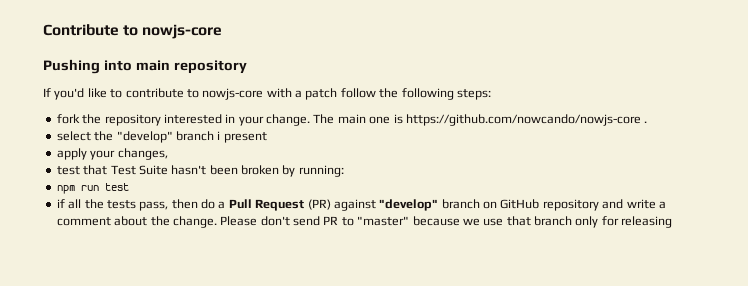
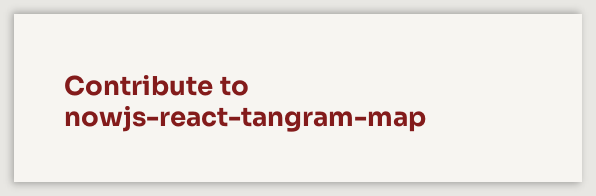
[142,24,223,39] [43,59,247,74] [43,88,491,100] [56,114,648,126] [56,131,267,143] [56,148,168,160] [56,165,344,177] [56,183,129,194] [56,199,666,211] [56,216,673,228] nowjs-core // Pushing into main repository // If you'd like to contribute to nowjs-core with a patch follow the following steps: // fork the repository interested in your change. The main one is https://github.com/nowcando/nowjs-core . // select the "develop" branch i present // apply your changes, // test that Test Suite hasn't been broken by running: // npm run test // if all the tests pass, then do a Pull Request (PR) against "develop" branch on GitHub repository and write a comment about the change. Please don't send PR to "master" because we use that branch only for releasing -> [64,105,426,132] nowjs-react-tangram-map

